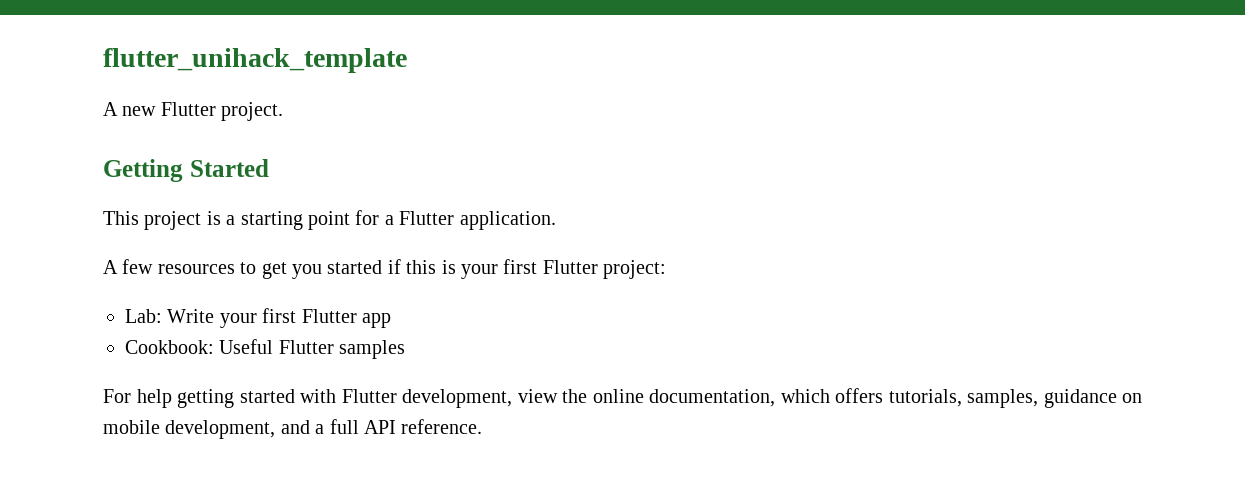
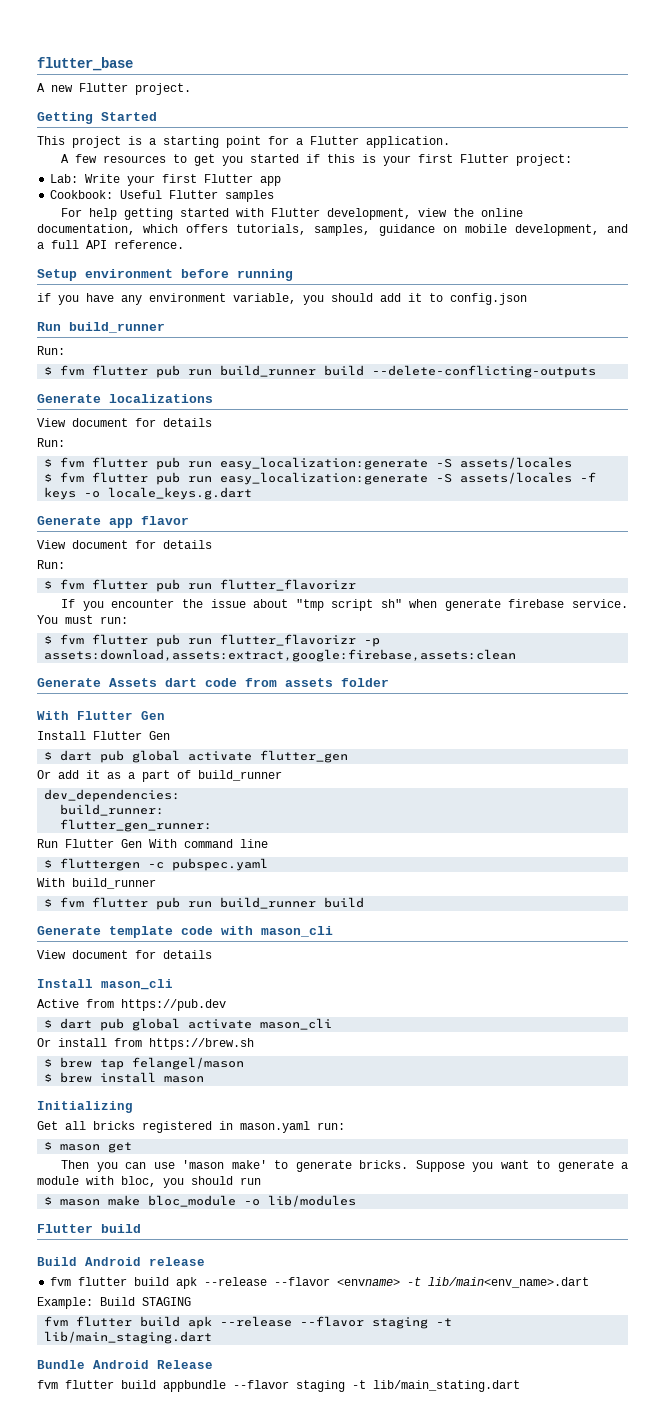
[103,48,407,73] flutter_unihack_template -> [37,57,133,71] flutter_base
(483, 426) none -> [37,269,293,281] [37,293,527,305] [37,322,165,333] [37,346,65,355] [44,365,597,378] [37,394,213,403] [37,418,212,427] [37,438,65,447] [44,457,573,470] [44,472,597,485] [44,487,253,500] [37,516,189,528] [37,540,212,549] [37,560,65,569] [44,579,357,592] [61,599,629,611] [37,615,128,624] [44,634,381,647] [44,649,517,662] [37,678,389,687] [37,711,165,720] [37,731,170,740] [44,750,349,763] [37,770,282,782] [44,789,181,802] [60,804,165,816] [60,819,213,832] [37,839,268,848] [44,858,269,871] [37,878,156,889] [44,897,365,910] [37,926,333,938] [37,950,212,959] [37,979,173,990] [37,999,226,1011] [44,1018,333,1031] [37,1038,254,1050] [44,1057,245,1070] [44,1072,205,1083] [37,1101,133,1113] [37,1121,345,1133] [44,1141,133,1153] [61,1160,629,1172] [37,1176,261,1188] [44,1195,357,1207] [37,1224,141,1233] [37,1257,205,1266] [50,1277,590,1289] [37,1297,191,1309] [44,1316,453,1329] [44,1331,213,1344] [37,1360,213,1369] [37,1380,520,1392] // Setup environment before running // if you have any environment variable, you should add it to config.json // Run build_runner // Run: // $ fvm flutter pub run build_runner build --delete-conflicting-outputs // Generate localizations // View document for details // Run: // $ fvm flutter pub run easy_localization:generate -S assets/locales // $ fvm flutter pub run easy_localization:generate -S assets/locales -f keys -o locale_keys.g.dart // Generate app flavor // View document for details // Run: // $ fvm flutter pub run flutter_flavorizr // If you encounter the issue about "tmp script sh" when generate firebase service. You must run: // $ fvm flutter pub run flutter_flavorizr -p assets:download,assets:extract,google:firebase,assets:clean // Generate Assets dart code from assets folder // With Flutter Gen // Install Flutter Gen // $ dart pub global activate flutter_gen // Or add it as a part of build_runner // dev_dependencies: // build_runner: // flutter_gen_runner: // Run Flutter Gen With command line // $ fluttergen -c pubspec.yaml // With build_runner // $ fvm flutter pub run build_runner build // Generate template code with mason_cli // View document for details // Install mason_cli // Active from https://pub.dev // $ dart pub global activate mason_cli // Or install from https://brew.sh // $ brew tap felangel/mason // $ brew install mason // Initializing // Get all bricks registered in mason.yaml run: // $ mason get // Then you can use 'mason make' to generate bricks. Suppose you want to generate a module with bloc, you should run // $ mason make bloc_module -o lib/modules // Flutter build // Build Android release // fvm flutter build apk --release --flavor <envname> -t lib/main<env_name>.dart // Example: Build STAGING // fvm flutter build apk --release --flavor staging -t lib/main_staging.dart // Bundle Android Release // fvm flutter build appbundle --flavor staging -t lib/main_stating.dart

